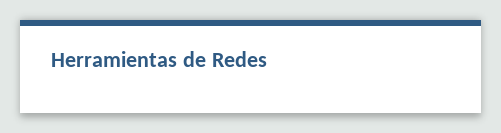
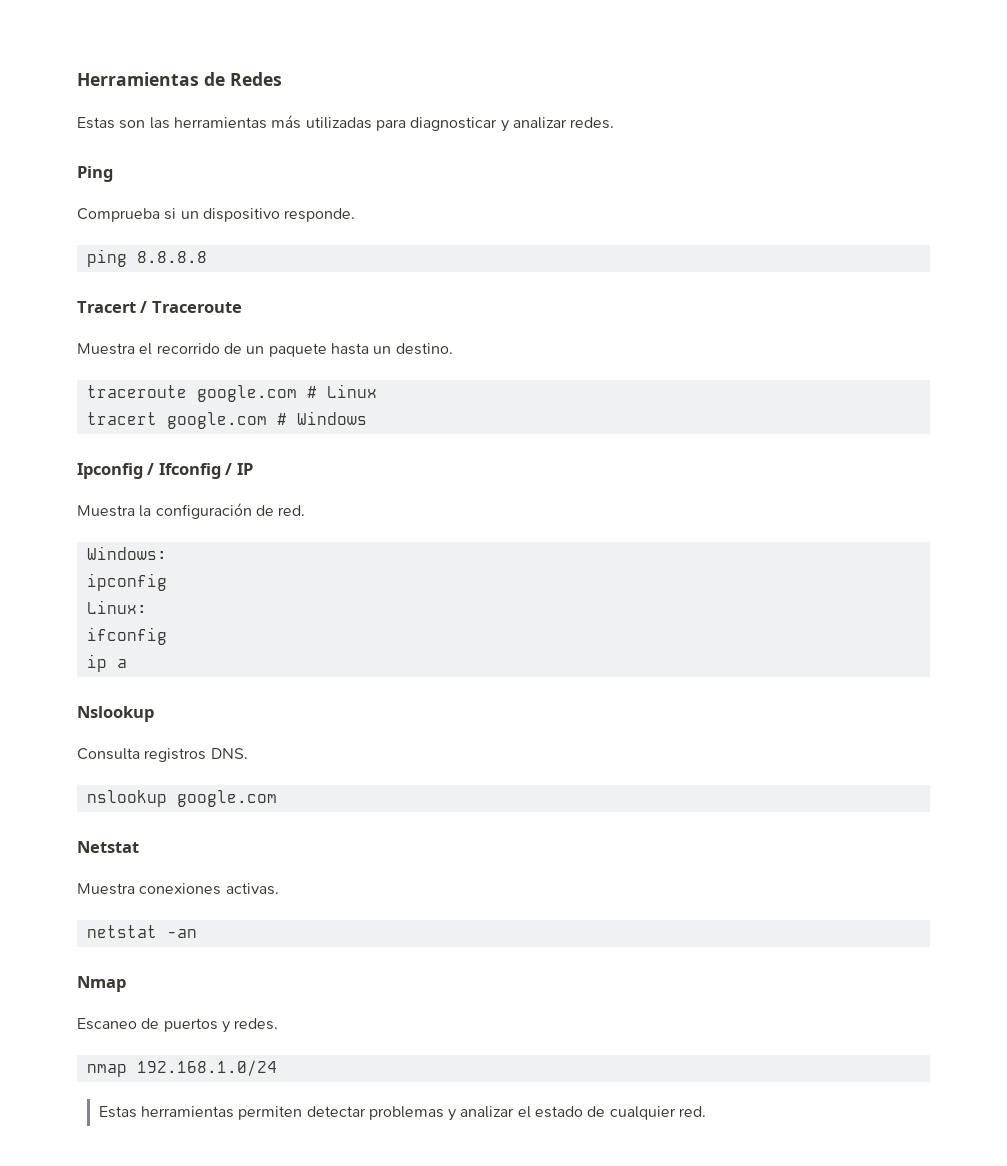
(267, 59) none -> [77,115,615,132] [77,166,113,182] [77,208,356,222] [86,249,207,267] [77,301,242,313] [77,343,453,357] [86,384,377,402] [86,411,367,429] [77,463,253,479] [77,503,306,519] [86,546,167,560] [86,573,167,591] [86,600,147,614] [86,627,167,645] [86,654,127,672] [77,706,154,722] [77,748,248,762] [86,790,277,807] [77,841,139,853] [77,883,279,895] [86,925,197,938] [77,976,126,992] [77,1018,279,1033] [86,1060,277,1077] [98,1106,707,1121] // Estas son las herramientas más utilizadas para diagnosticar y analizar redes. // Ping // Comprueba si un dispositivo responde. // ping 8.8.8.8 // Tracert / Traceroute // Muestra el recorrido de un paquete hasta un destino. // traceroute google.com # Linux // tracert google.com # Windows // Ipconfig / Ifconfig / IP // Muestra la configuración de red. // Windows: // ipconfig // Linux: // ifconfig // ip a // Nslookup // Consulta registros DNS. // nslookup google.com // Netstat // Muestra conexiones activas. // netstat -an // Nmap // Escaneo de puertos y redes. // nmap 192.168.1.0/24 // Estas herramientas permiten detectar problemas y analizar el estado de cualquier red.

